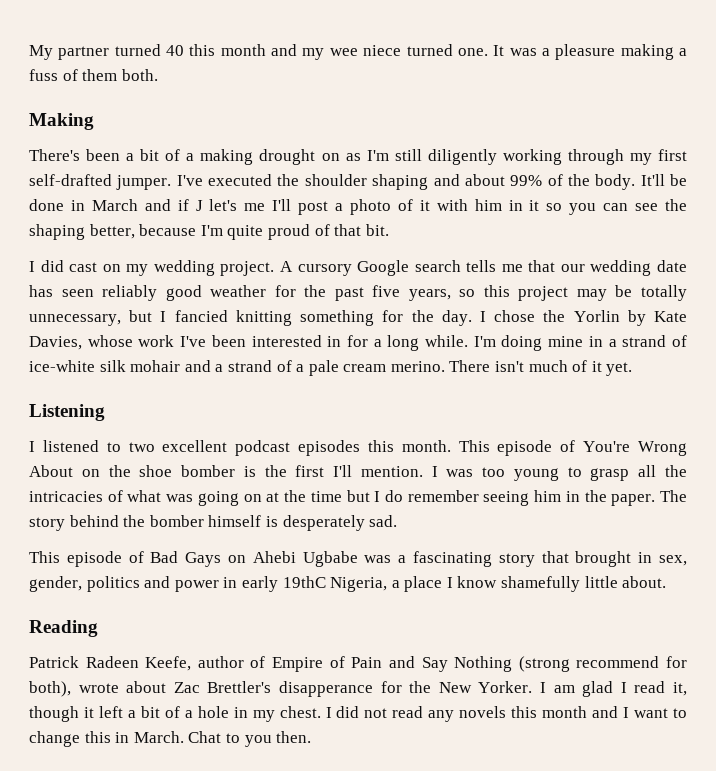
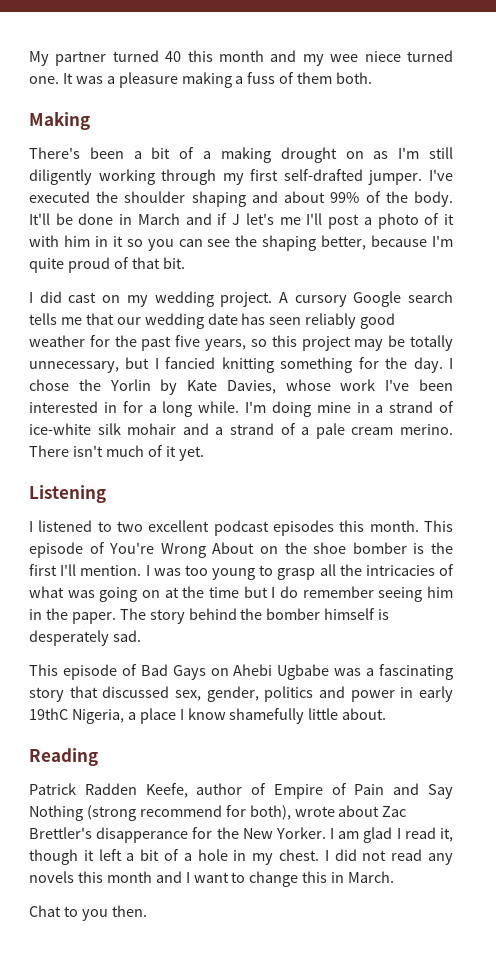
[575,551,653,567] brought in -> [102,686,170,698] discussed
[85,656,139,668] Radeen -> [84,783,137,795] Radden
(184, 737) none -> (395, 877) //

